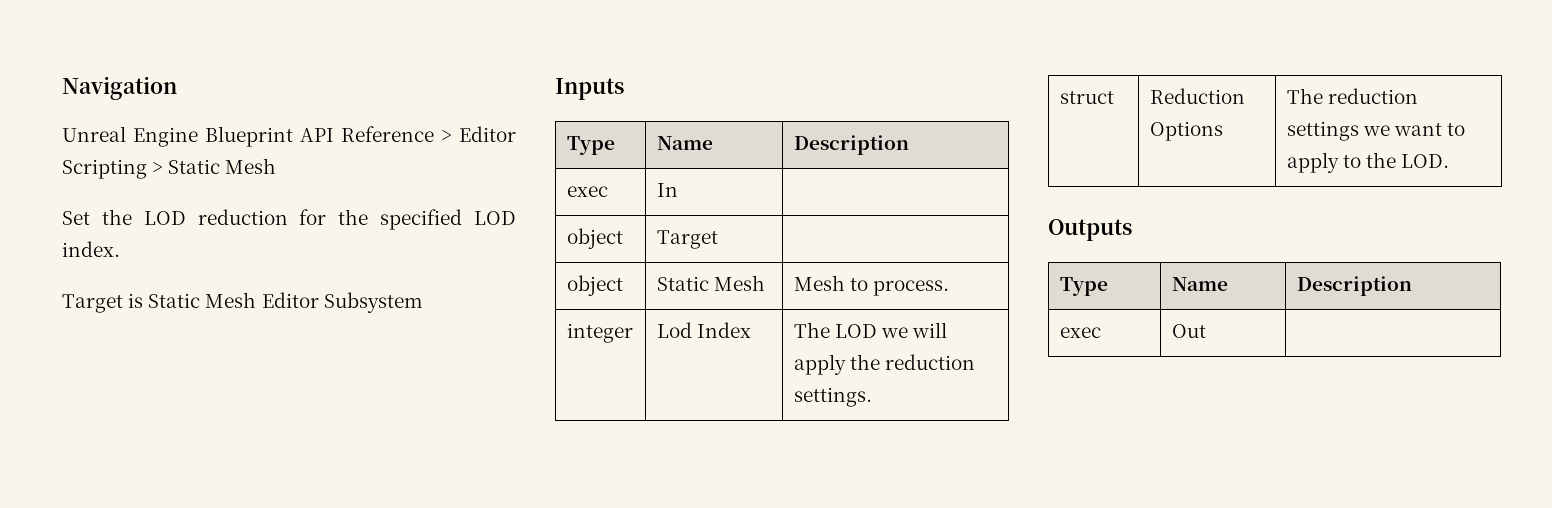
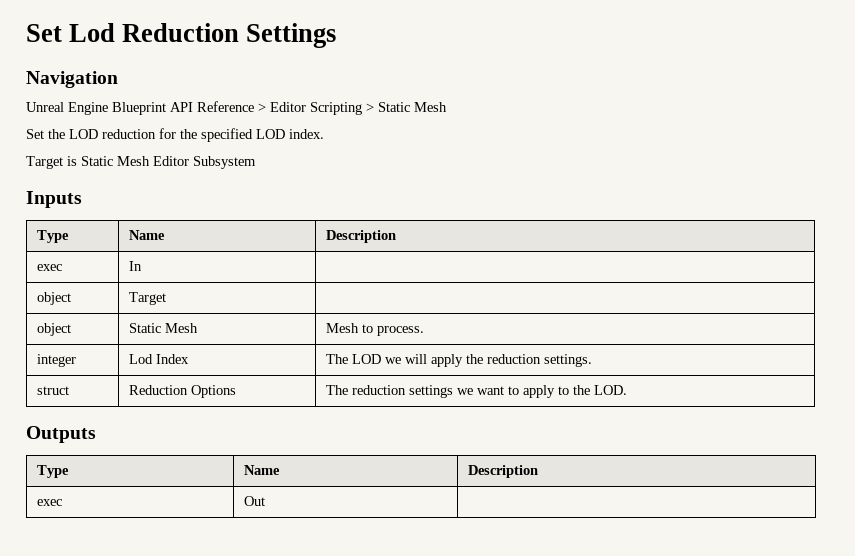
(62, 88) none -> [26,23,337,48] Set Lod Reduction Settings //

